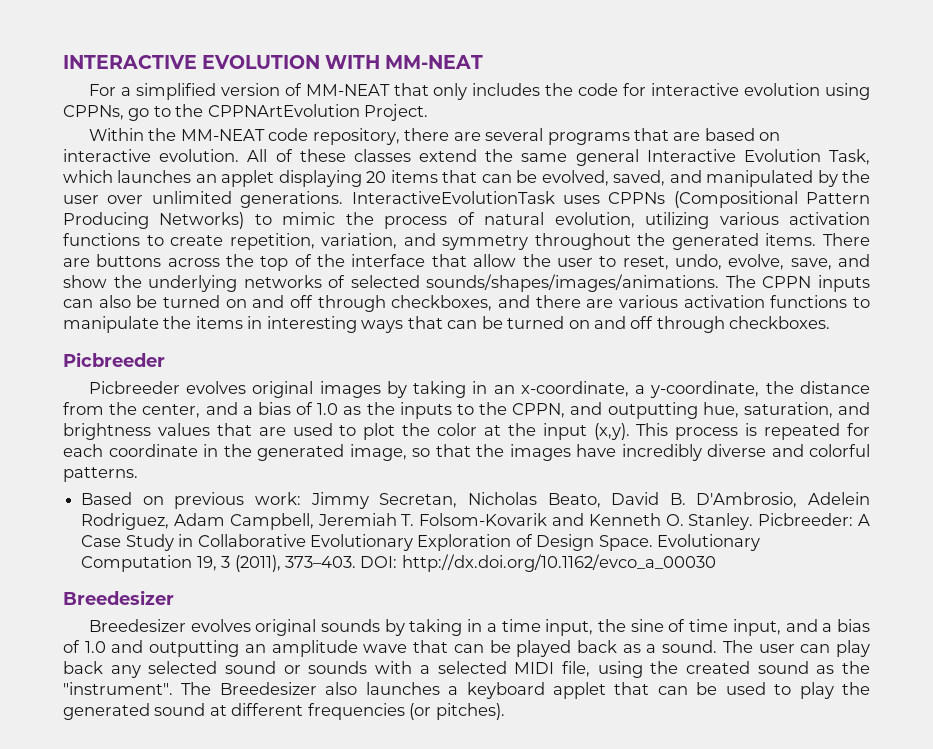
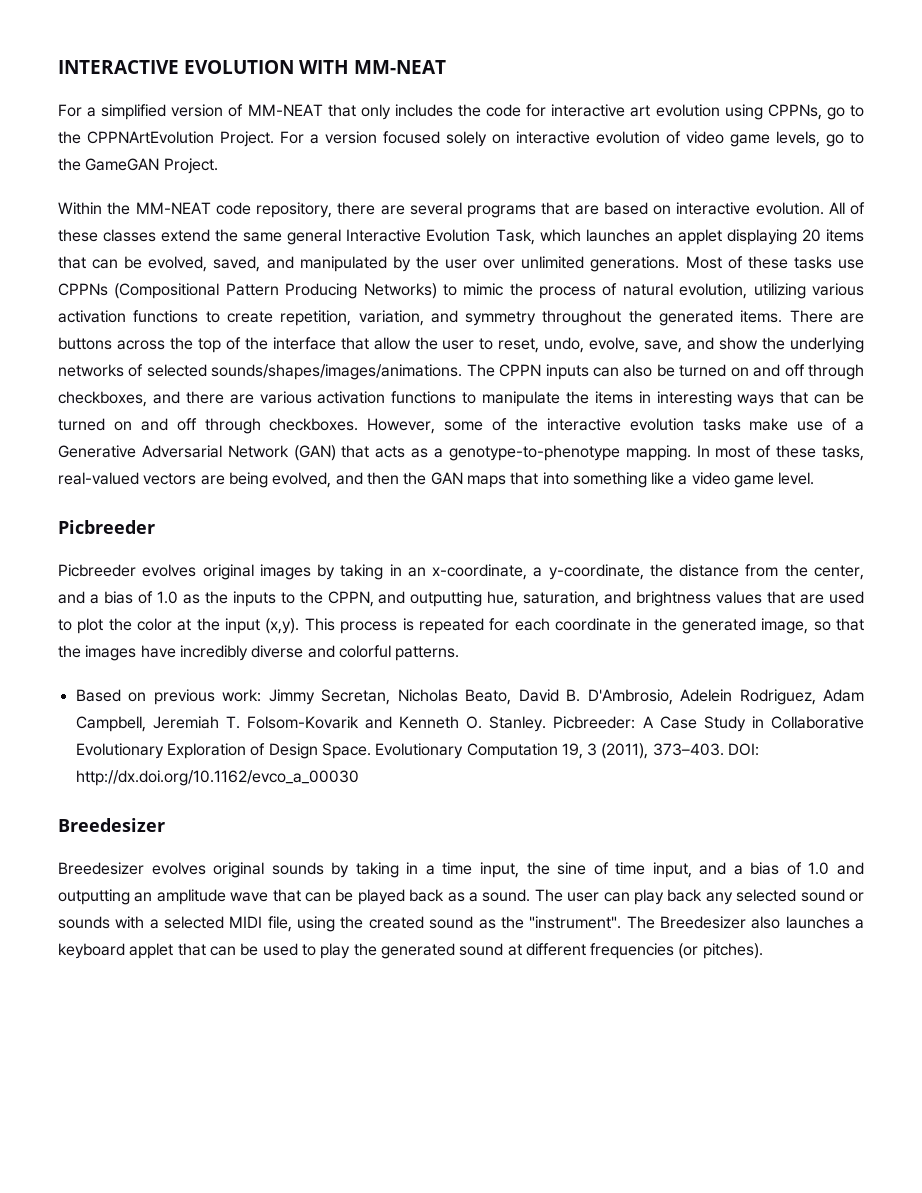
(740, 89) none -> [630,105,651,117] art
(429, 112) none -> [280,131,864,147] [58,158,218,174] For a version focused solely on interactive evolution of video game levels, go to the GameGAN Project.
[351,191,600,204] InteractiveEvolutionTask uses -> [685,256,865,269] Most of these tasks use
(831, 322) none -> [367,418,864,434] [58,445,864,461] [58,472,815,488] However, some of the interactive evolution tasks make use of a Generative Adversarial Network (GAN) that acts as a genotype-to-phenotype mapping. In most of these tasks, real-valued vectors are being evolved, and then the GAN maps that into something like a video game level.

